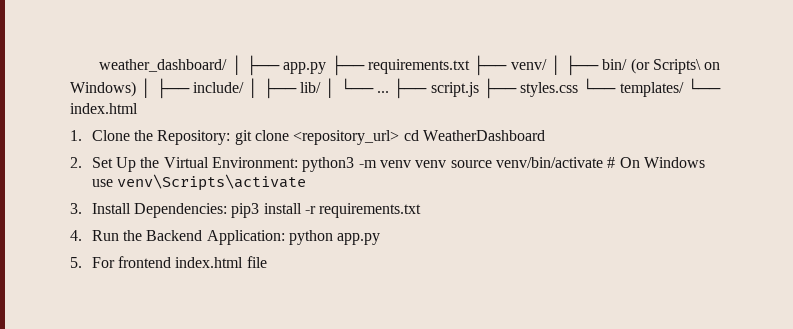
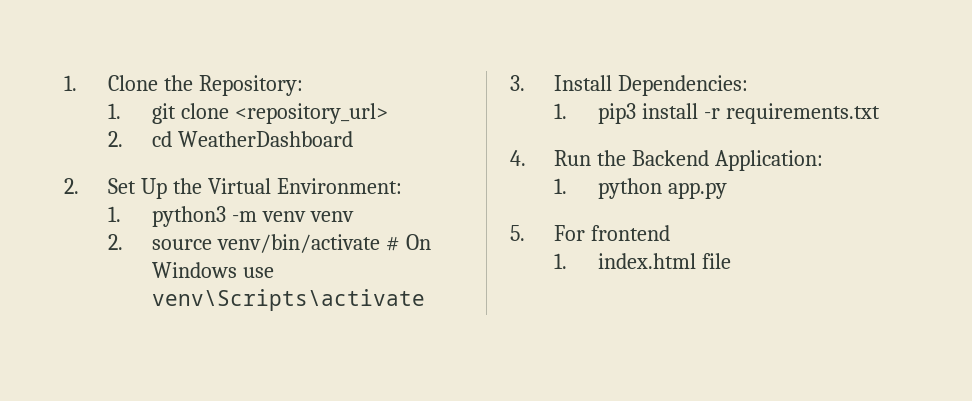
[99,55,721,76] [70,78,722,99] [70,103,138,114] weather_dashboard/ │ ├── app.py ├── requirements.txt ├── venv/ │ ├── bin/ (or Scripts\ on Windows) │ ├── include/ │ ├── lib/ │ └── ... ├── script.js ├── styles.css └── templates/ └── index.html // -> (64, 83) none
(231, 137) none -> [107,103,121,119] // 1.
(400, 137) none -> [107,131,123,147] // 2.
(299, 162) none -> [107,206,121,222] // 1.
(447, 164) none -> [107,234,123,250] // 2.
(228, 210) none -> [553,103,567,119] // 1.
(285, 237) none -> [553,178,567,194] // 1.
(172, 262) none -> [553,253,567,269] // 1.

